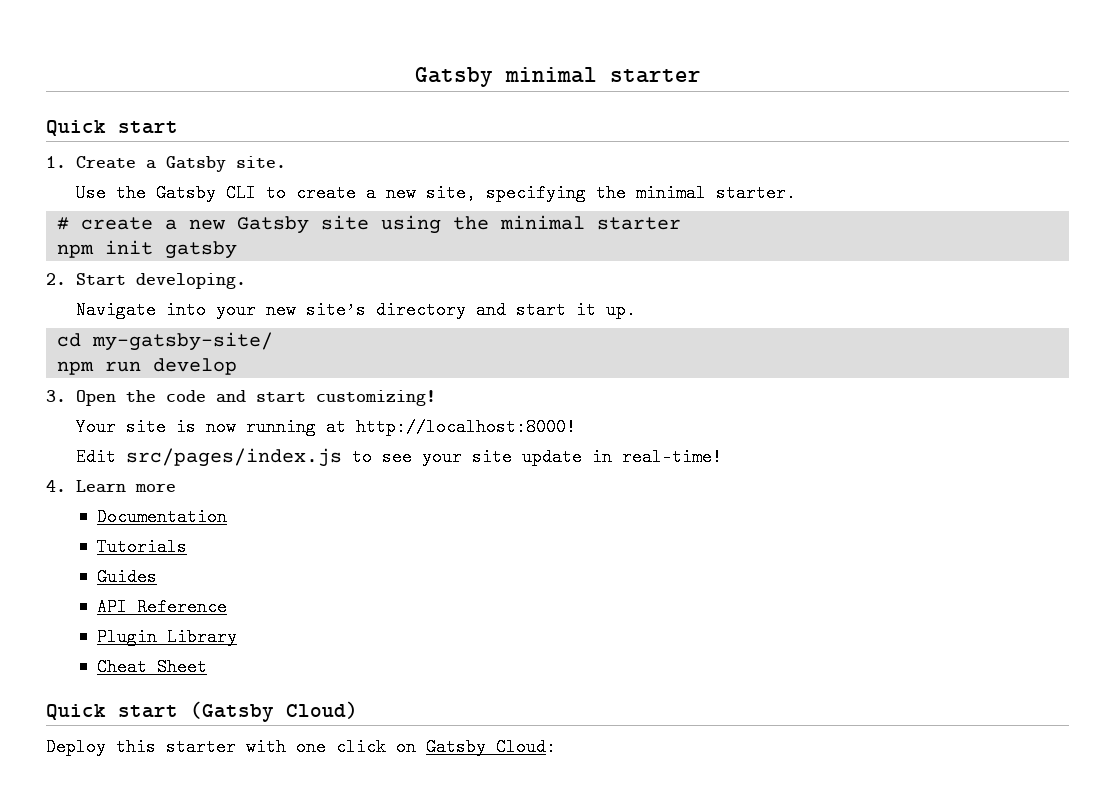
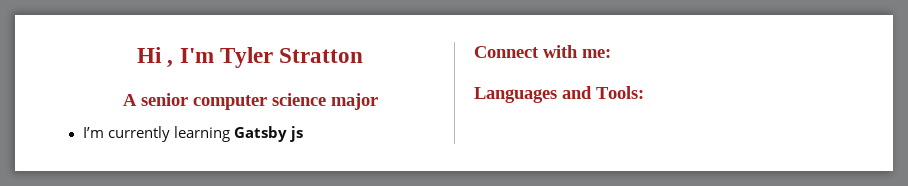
[414,67,701,87] [46,120,178,136] [46,156,287,172] [76,184,797,202] [57,215,682,234] [57,240,238,259] [46,273,247,289] [76,301,637,319] [57,332,274,351] [57,358,238,375] [46,390,437,406] [76,418,577,436] [76,448,723,467] [46,480,177,493] [97,508,228,526] [97,538,188,556] [97,568,158,586] [97,598,228,616] [97,628,238,646] [97,658,208,676] [46,701,358,722] [46,738,556,756] Gatsby minimal starter // Quick start // 1. Create a Gatsby site. // Use the Gatsby CLI to create a new site, specifying the minimal starter. // # create a new Gatsby site using the minimal starter // npm init gatsby // 2. Start developing. // Navigate into your new site’s directory and start it up. // cd my-gatsby-site/ // npm run develop // 3. Open the code and start customizing! // Your site is now running at http://localhost:8000! // Edit src/pages/index.js to see your site update in real-time! // 4. Learn more // Documentation // Tutorials // Guides // API Reference // Plugin Library // Cheat Sheet // Quick start (Gatsby Cloud) // Deploy this starter with one click on Gatsby Cloud: -> [137,47,363,68] [122,93,378,110] [82,126,303,142] [474,45,611,58] [474,86,644,103] Hi , I'm Tyler Stratton // A senior computer science major // I’m currently learning Gatsby js // Connect with me: // Languages and Tools:

